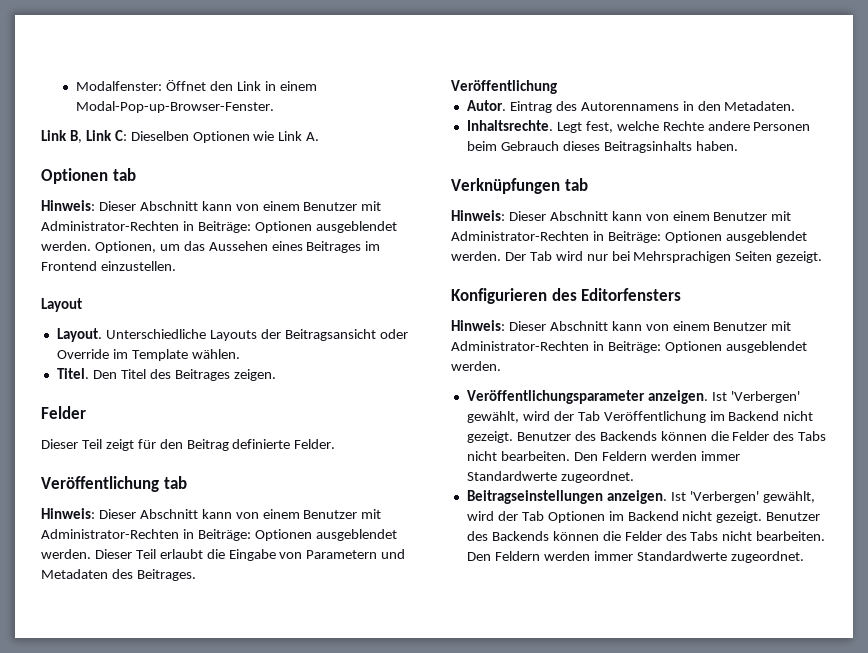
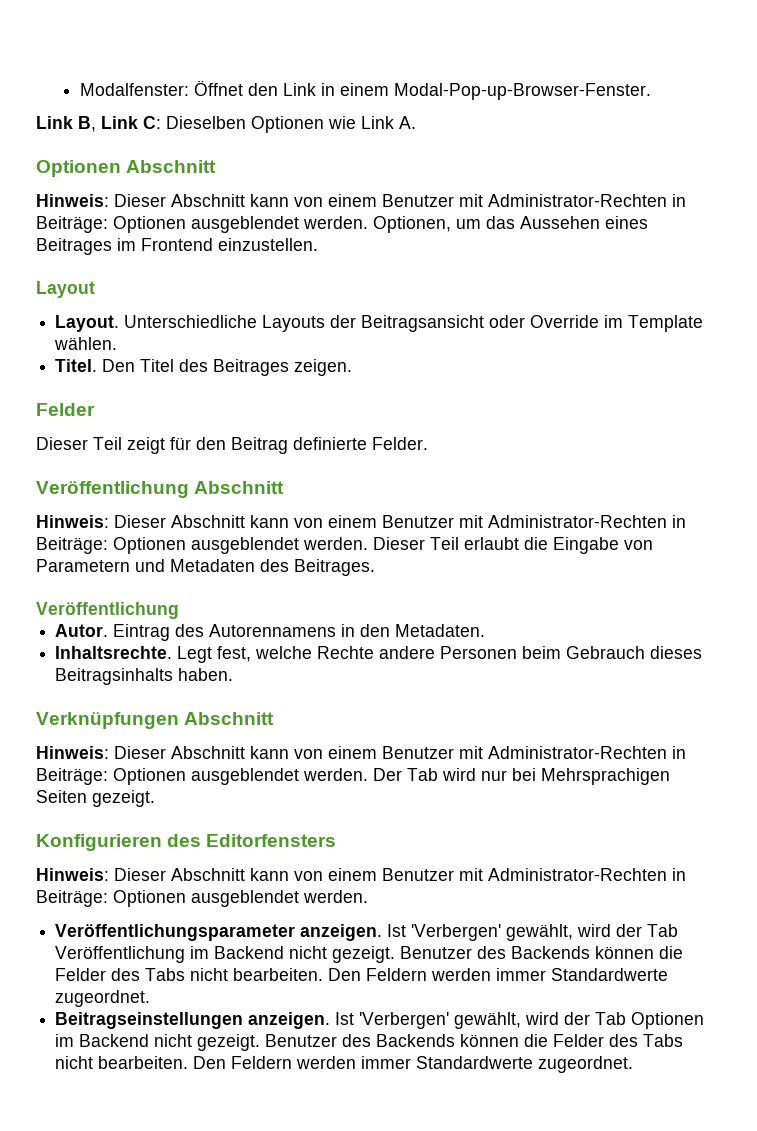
[112,168,136,181] tab -> [126,160,217,173] Abschnitt
[163,476,187,489] tab -> [194,481,285,494] Abschnitt
[564,178,588,191] tab -> [184,712,275,725] Abschnitt

